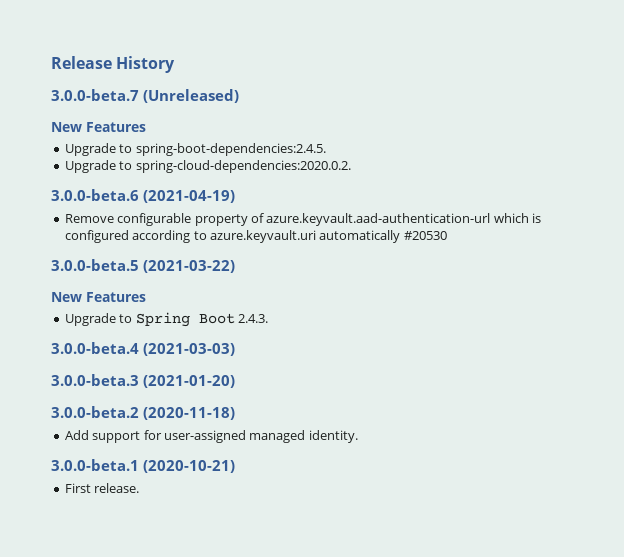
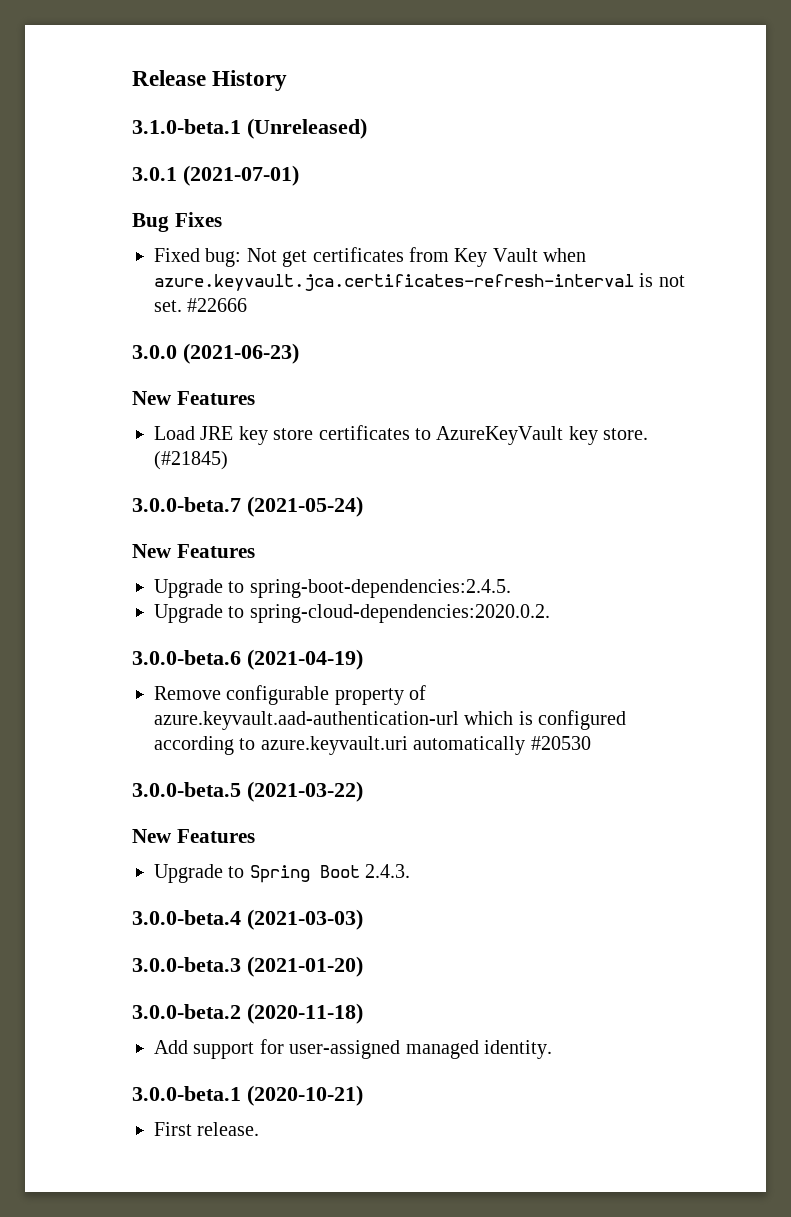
(176, 64) none -> [132,118,367,139] [132,165,299,186] [132,212,222,232] [154,247,587,267] [154,273,685,291] [154,298,248,312] [132,343,299,364] [132,391,255,405] [154,425,649,445] [154,451,228,470] // 3.1.0-beta.1 (Unreleased) // 3.0.1 (2021-07-01) // Bug Fixes // Fixed bug: Not get certificates from Key Vault when azure.keyvault.jca.certificates-refresh-interval is not set. #22666 // 3.0.0 (2021-06-23) // New Features // Load JRE key store certificates to AzureKeyVault key store. (#21845)
[143,89,239,103] (Unreleased) -> [247,496,363,517] (2021-05-24)

